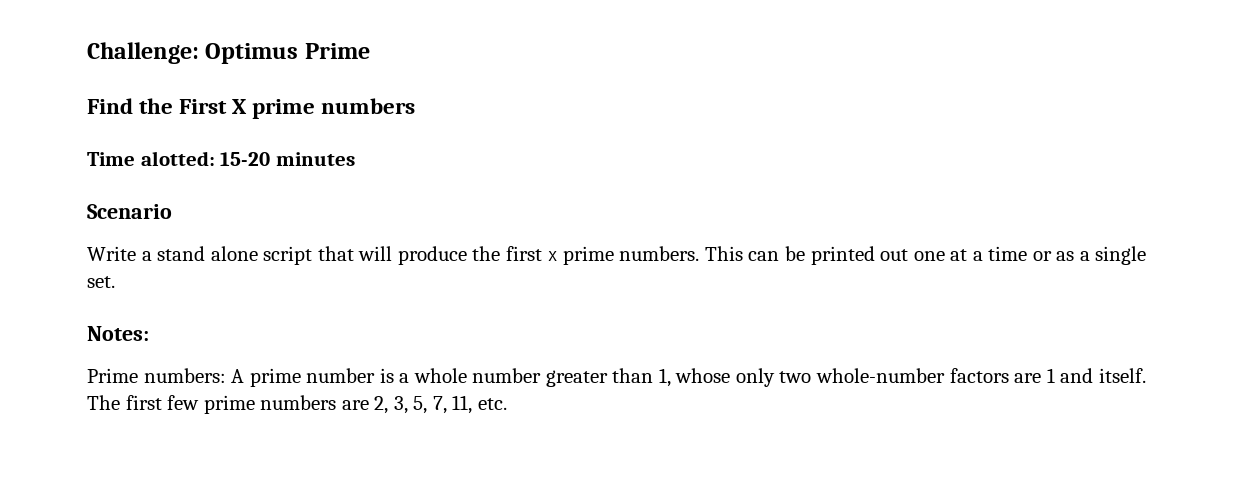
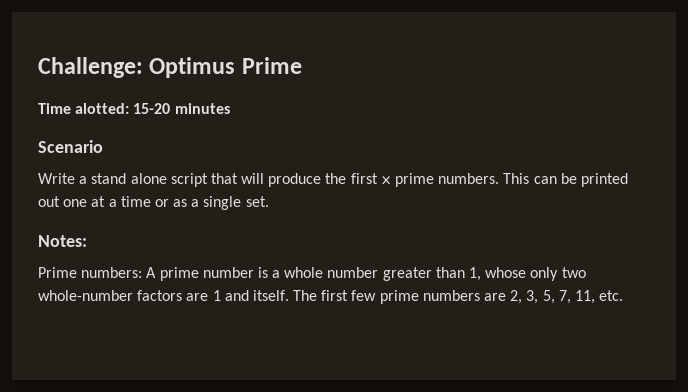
[87,98,416,119] // Find the First X prime numbers -> (302, 65) none

